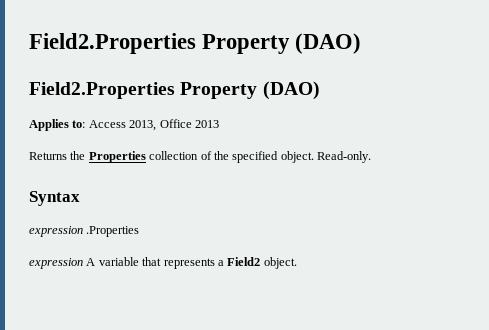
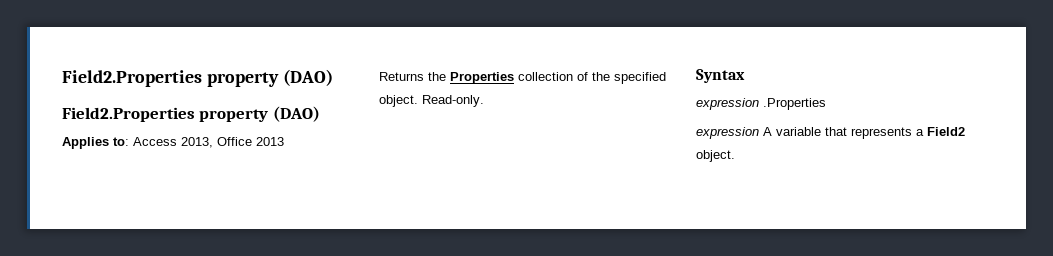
[29,33,291,54] Field2.Properties Property -> [62,70,279,87] Field2.Properties property
[180,82,258,99] Property -> [199,109,269,122] property

